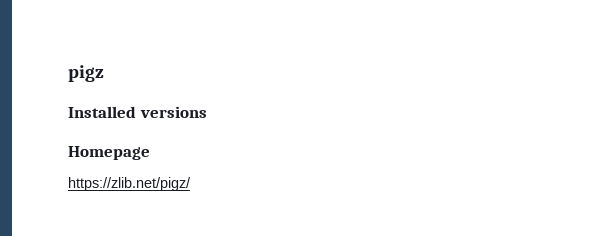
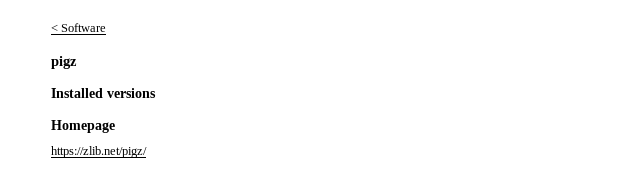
(68, 73) none -> [51,23,107,32] < Software //

